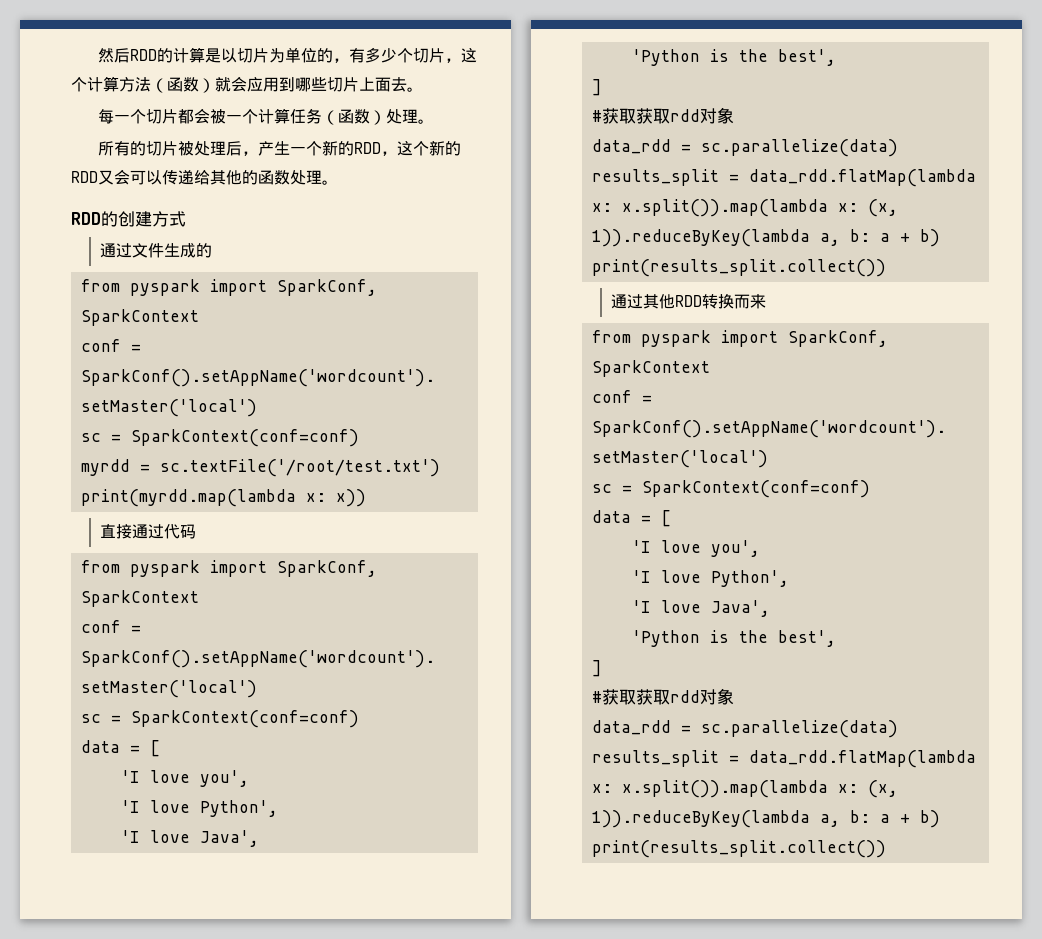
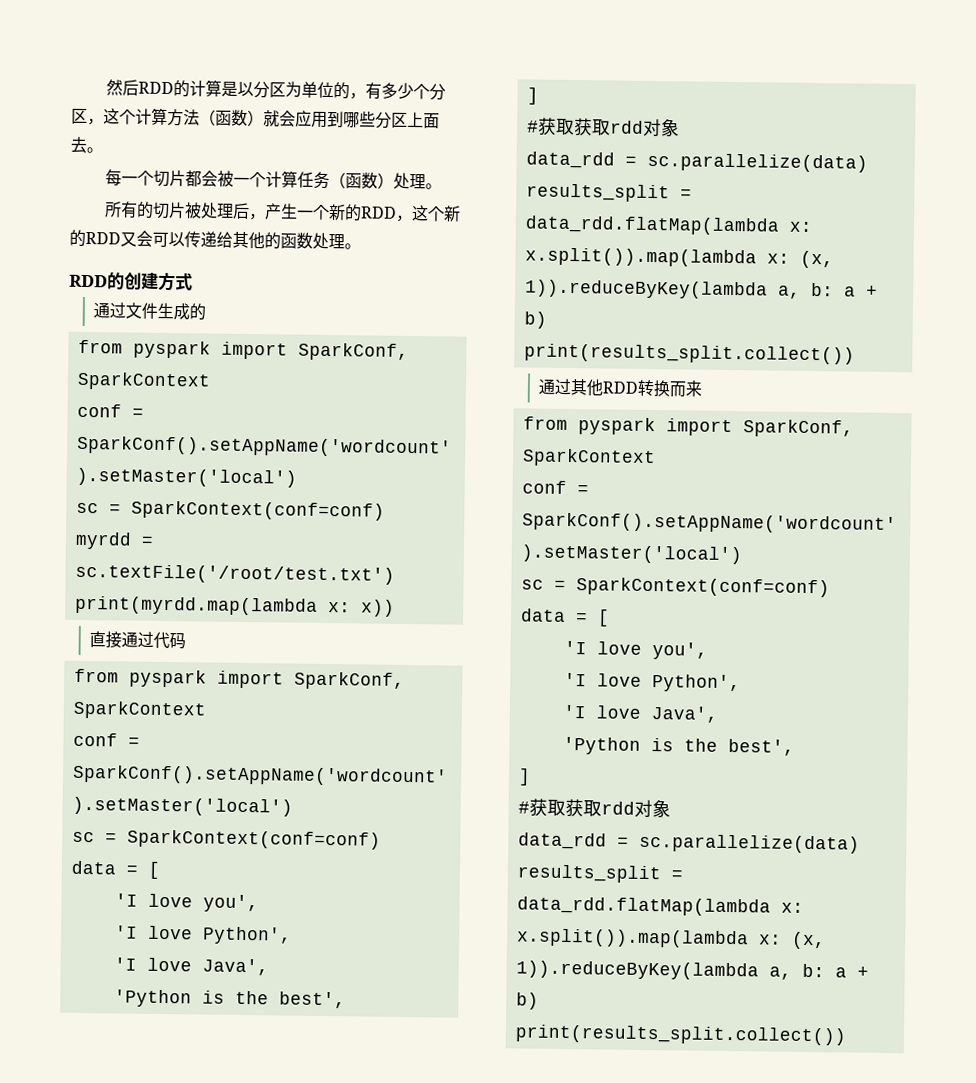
[237,48,270,63] 切片 -> [253,81,287,99] 分区
[413,48,446,63] 切片 -> [429,83,447,101] [71,108,88,125] 分区
[327,77,359,92] 切片 -> [375,111,408,129] 分区

